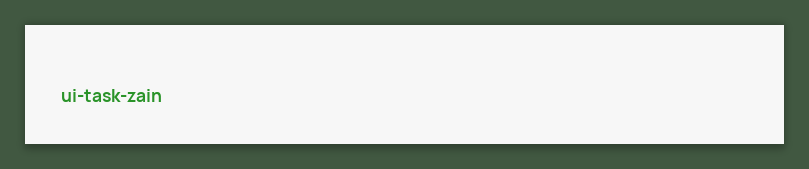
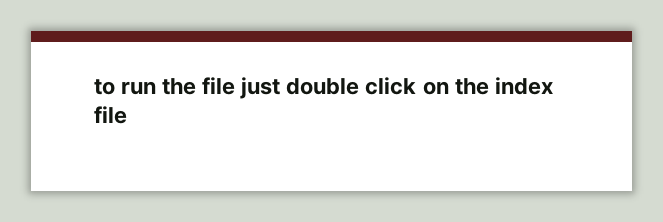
[61,89,162,102] ui-task-zain -> [94,77,553,99] [94,106,127,124] to run the file just double click on the index file

